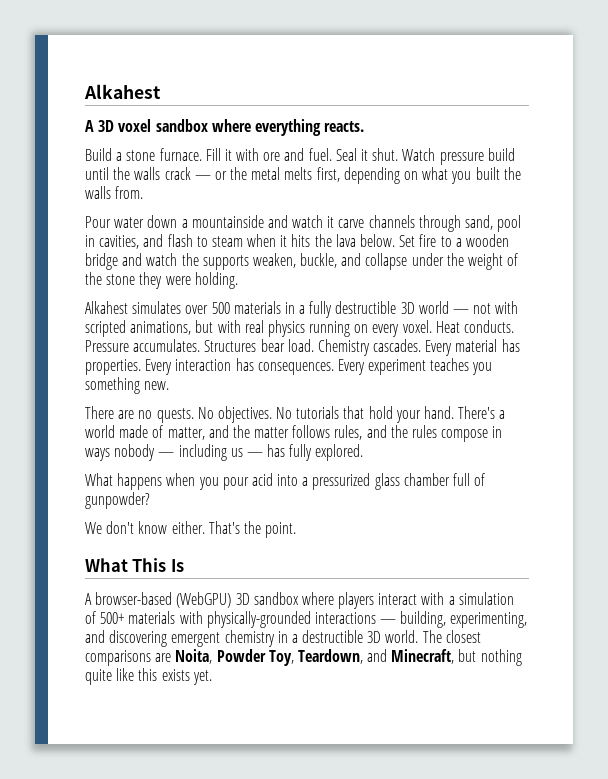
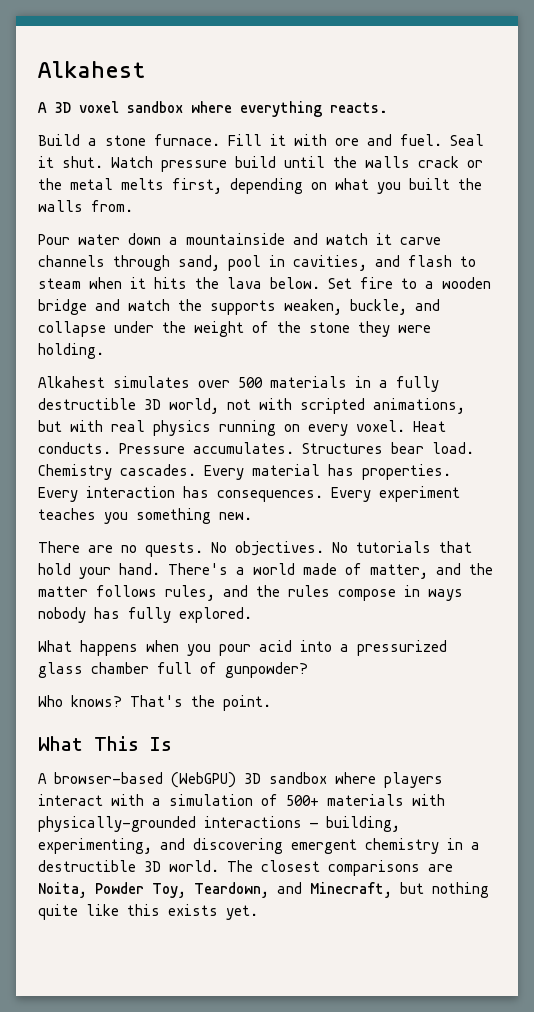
[194,175,211,180] — -> (459, 162) none
[418,301,470,314] world — -> [169,398,219,414] world,
[158,444,263,461] — including us — -> (86, 615) none
[85,521,205,534] We don't know either. -> [38,695,122,707] Who knows?

